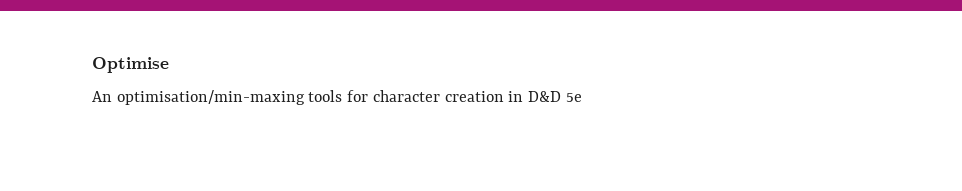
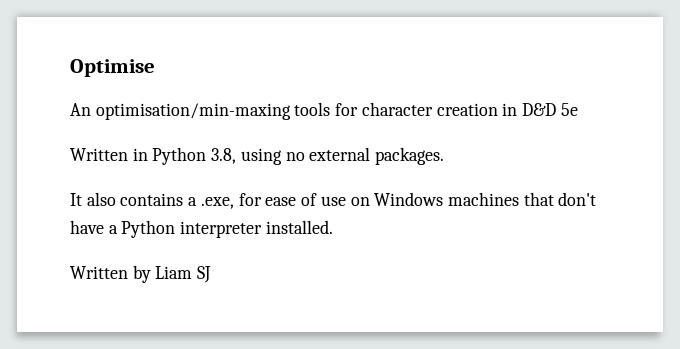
(582, 97) none -> [70,147,445,165] [70,192,597,209] [70,220,333,238] [70,265,212,283] // Written in Python 3.8, using no external packages. // It also contains a .exe, for ease of use on Windows machines that don't have a Python interpreter installed. // Written by Liam SJ

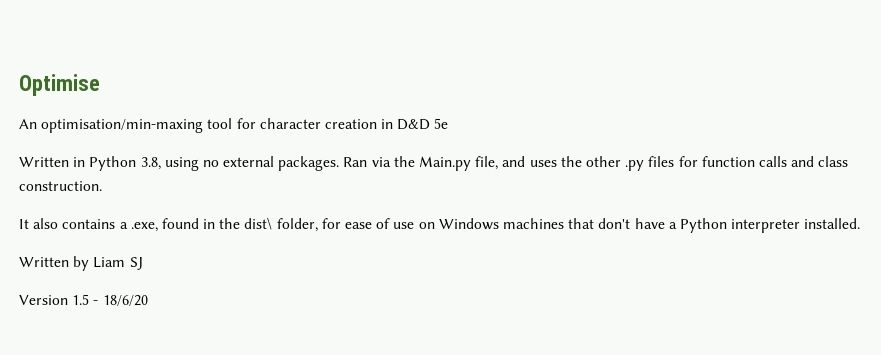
[294,102,331,116] tools -> [207,118,233,129] tool
(445, 156) none -> [343,156,849,171] [19,181,102,191] Ran via the Main.py file, and uses the other .py files for function calls and class construction.
(234, 203) none -> [161,217,318,232] found in the dist\ folder,
(212, 274) none -> [19,294,148,306] // Version 1.5 - 18/6/20

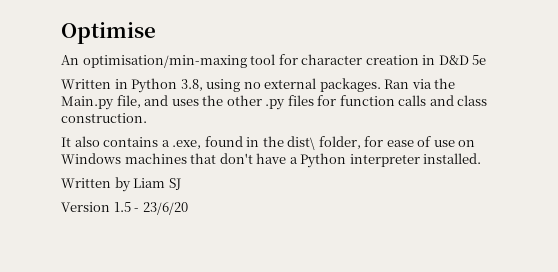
[102,295,148,306] 18/6/20 -> [142,202,188,215] 23/6/20

